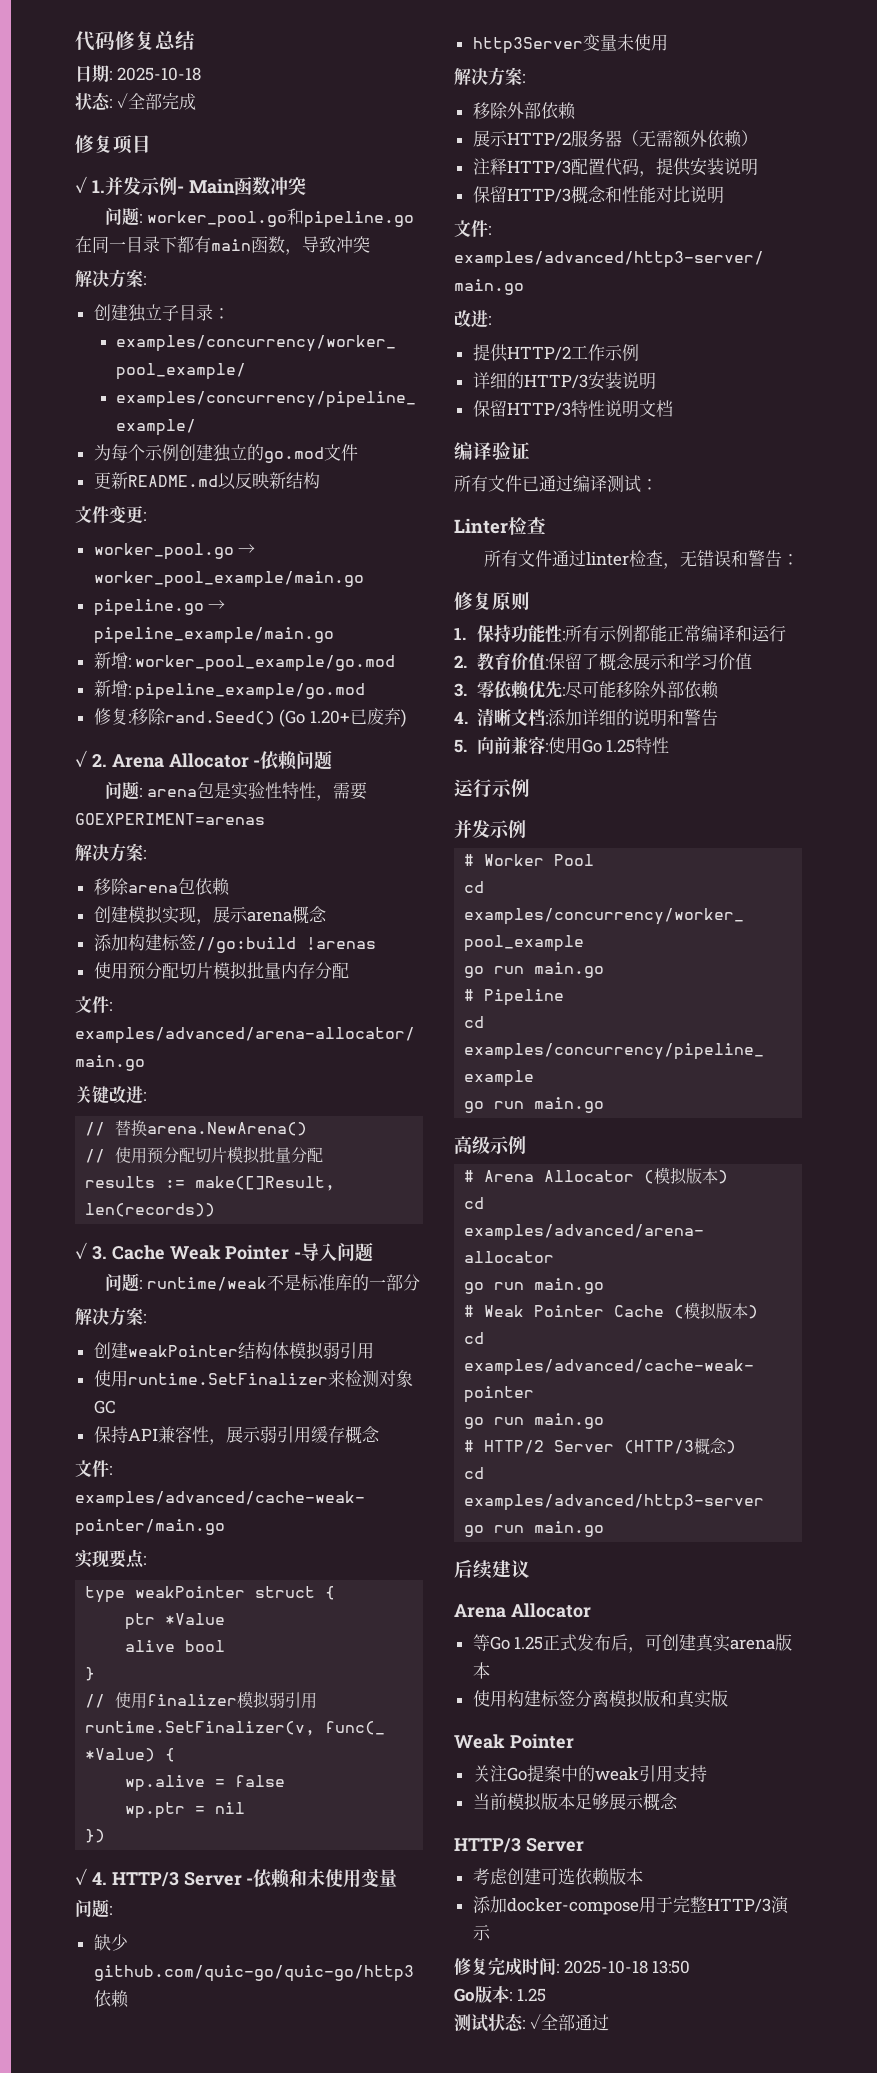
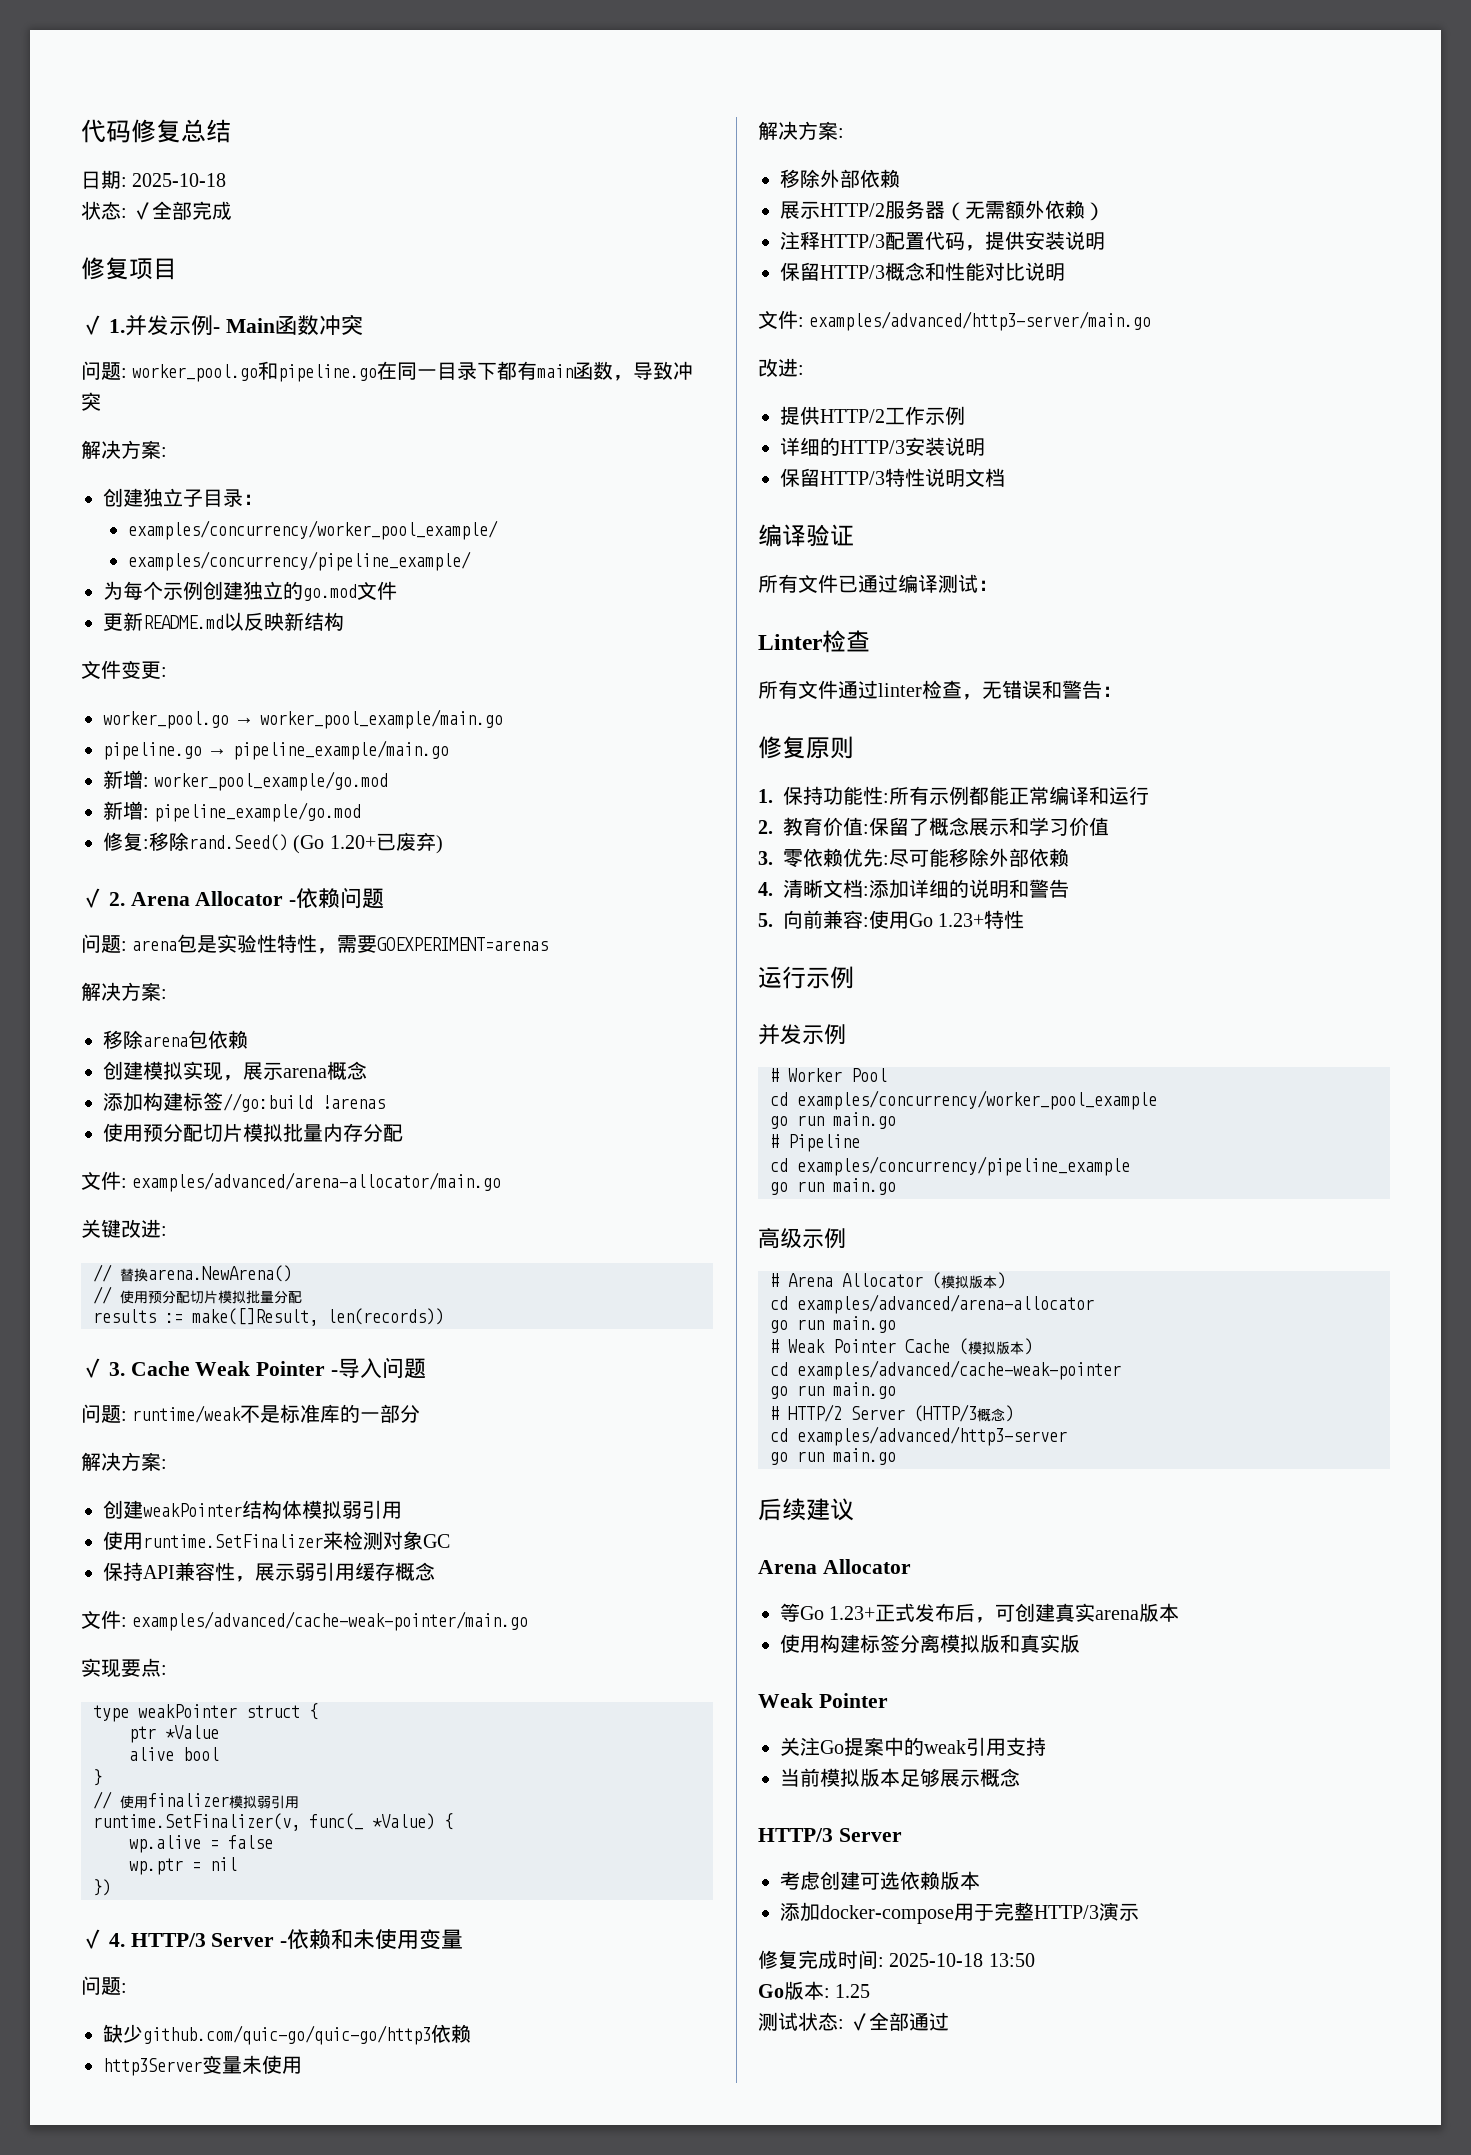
[606,739,636,753] 1.25 -> [938,913,985,927] 1.23+
[514,1636,544,1650] 1.25 -> [829,1606,876,1620] 1.23+

